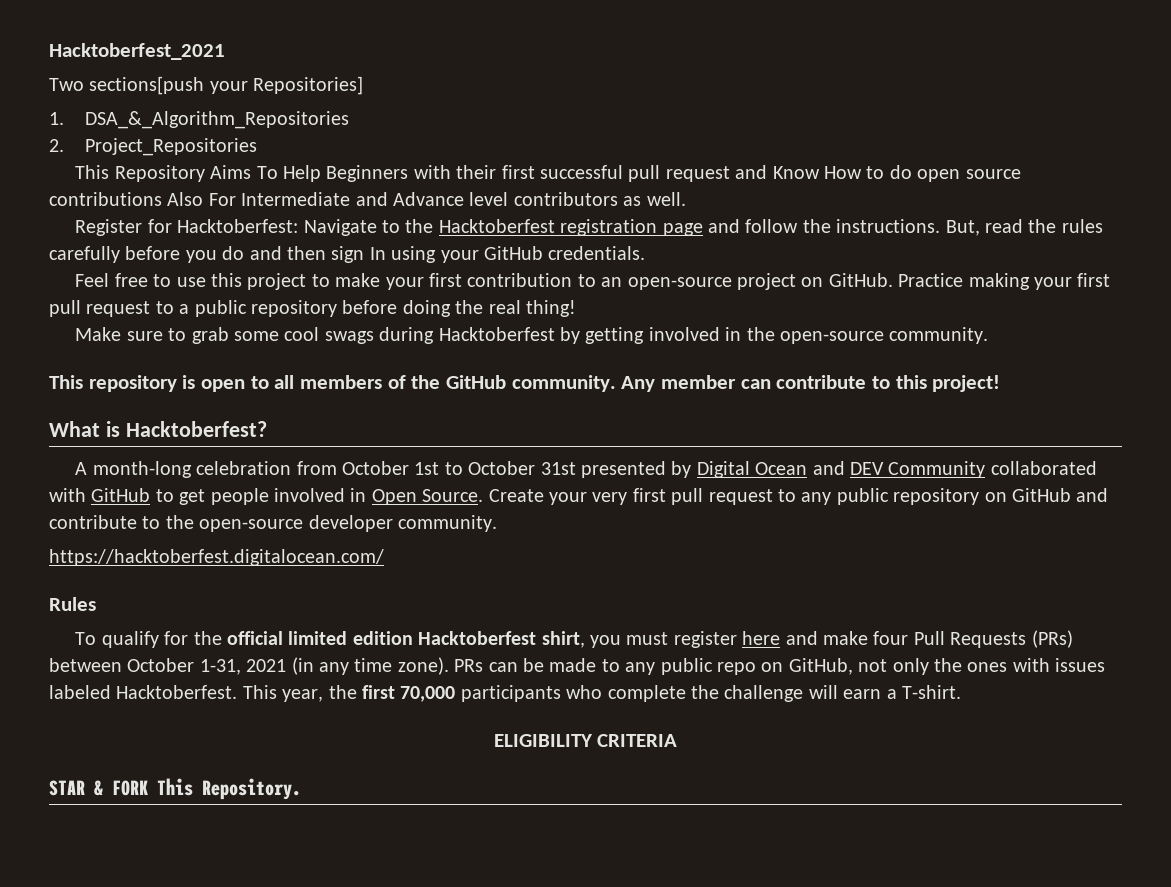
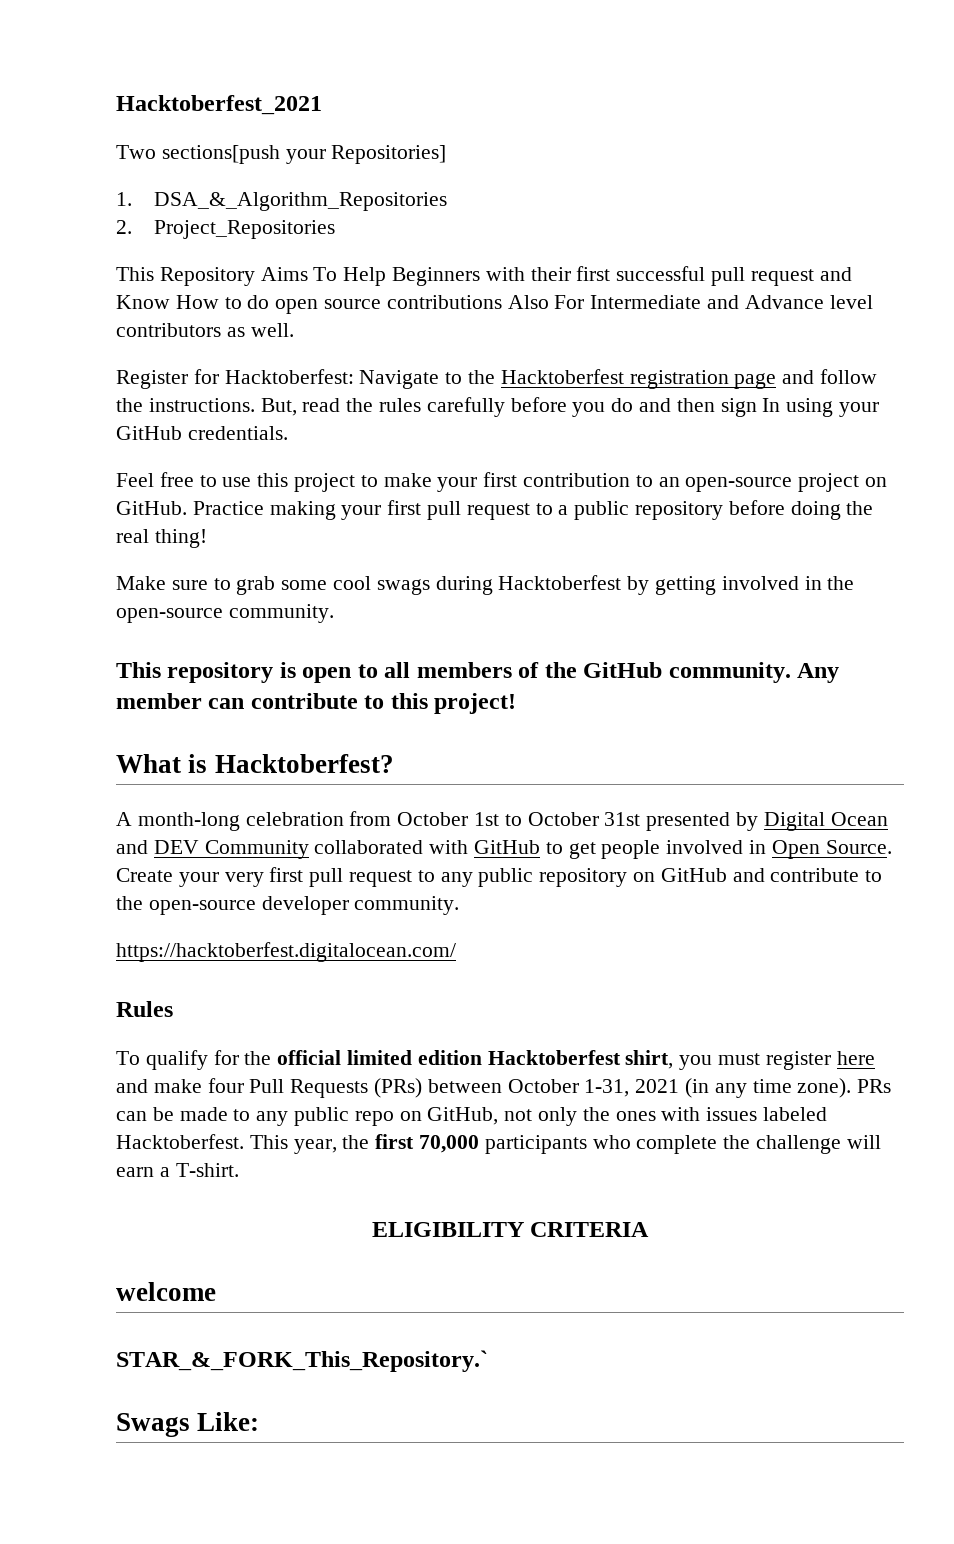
[49,778,301,800] STAR & FORK This Repository. -> [116,1282,216,1301] [116,1350,488,1372] [116,1412,260,1437] welcome // STAR_&_FORK_This_Repository.` // Swags Like:

